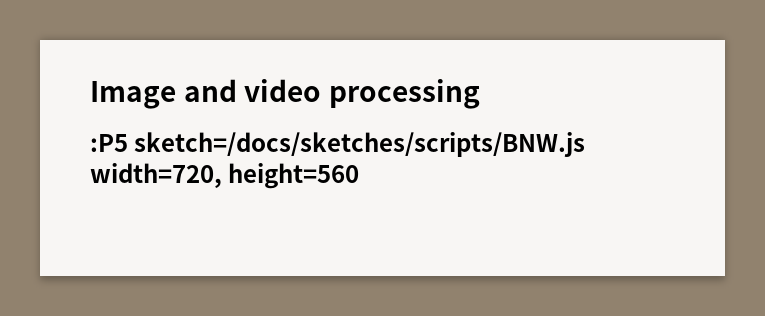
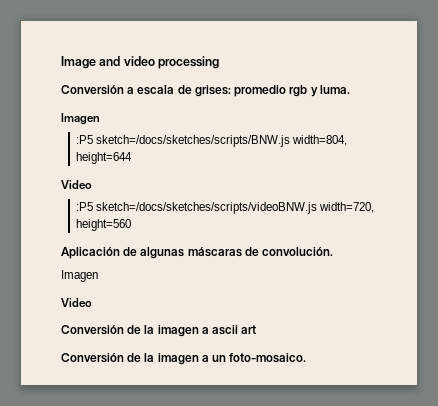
[90,132,586,157] [90,163,360,189] :P5 sketch=/docs/sketches/scripts/BNW.js width=720, height=560 -> [61,85,350,97] [61,113,100,125] [76,135,348,147] [76,152,133,164] [61,180,92,189] [76,202,375,214] [76,219,132,231] [61,247,334,259] [61,270,98,282] [61,298,92,307] [61,325,257,337] [61,353,307,365] Conversión a escala de grises: promedio rgb y luma. // Imagen // :P5 sketch=/docs/sketches/scripts/BNW.js width=804, height=644 // Video // :P5 sketch=/docs/sketches/scripts/videoBNW.js width=720, height=560 // Aplicación de algunas máscaras de convolución. // Imagen // Video // Conversión de la imagen a ascii art // Conversión de la imagen a un foto-mosaico.

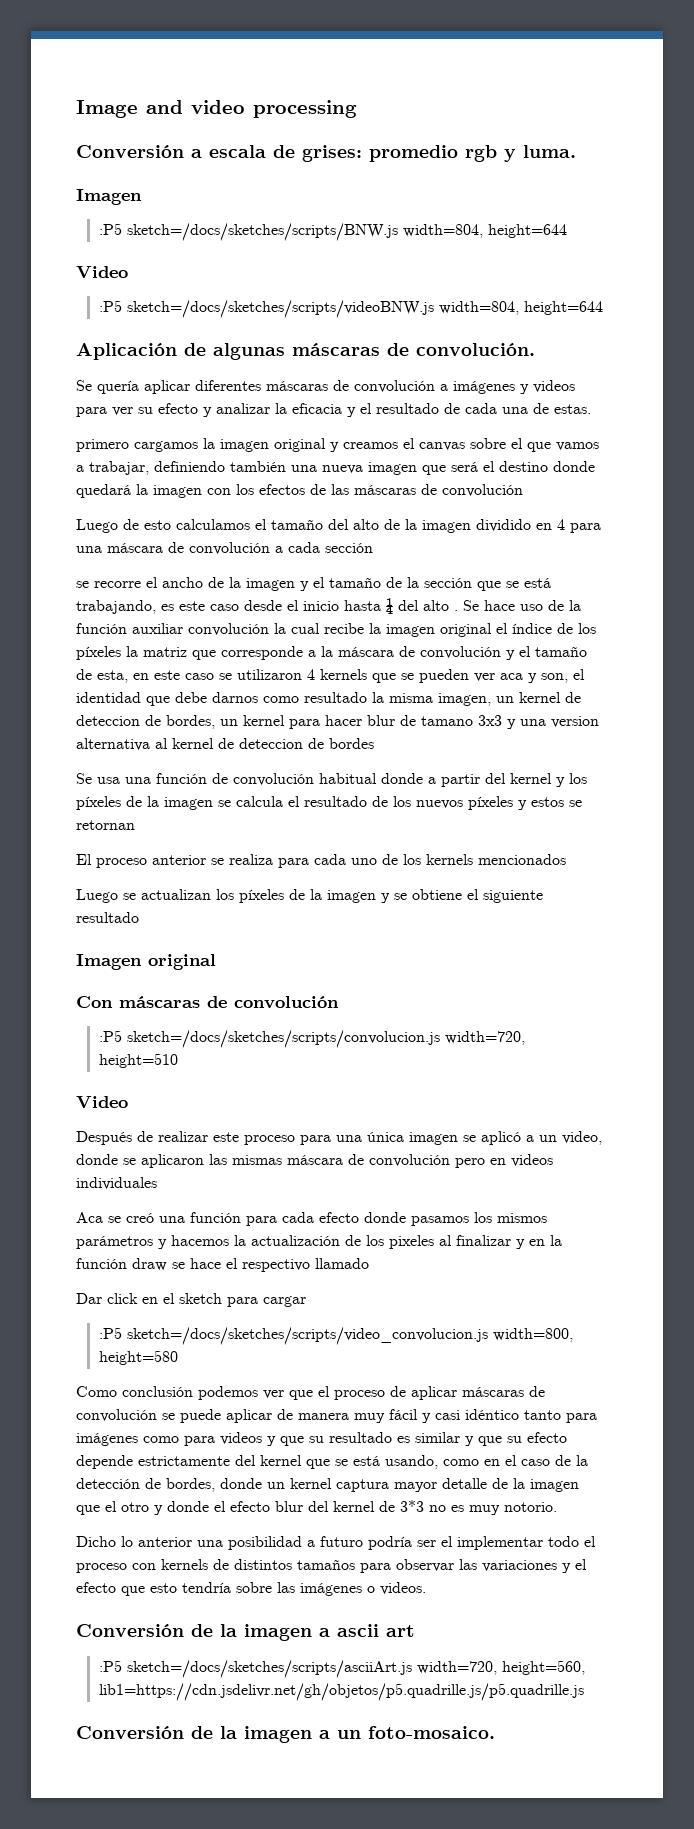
[319,202,375,213] [76,219,132,231] width=720, height=560 -> [438,301,603,315] width=804, height=644
[61,270,98,282] [61,298,92,307] Imagen // Video -> [76,380,575,394] [76,403,591,417] [76,438,599,452] [76,461,595,475] [76,484,523,498] [76,519,601,533] [76,542,373,555] [76,577,551,591] [76,598,581,614] [76,623,596,637] [76,646,587,660] [76,669,585,683] [76,692,581,706] [76,715,599,729] [76,738,374,751] [76,773,587,787] [76,796,582,810] [76,820,135,830] [76,854,566,868] [76,889,543,903] [76,912,139,923] [76,954,216,970] [76,996,339,1009] [98,1030,525,1048] [98,1053,178,1068] [76,1096,128,1108] [76,1131,602,1145] [76,1154,553,1168] [76,1177,157,1190] [76,1212,547,1226] [76,1235,562,1249] [76,1258,369,1272] [76,1293,306,1307] [98,1327,573,1345] [98,1350,178,1365] [76,1386,545,1400] [76,1409,597,1423] [76,1432,567,1446] [76,1455,588,1469] [76,1478,579,1492] [76,1500,557,1515] [76,1536,596,1550] [76,1559,587,1573] [76,1582,426,1596] Se quería aplicar diferentes máscaras de convolución a imágenes y videos para ver su efecto y analizar la eficacia y el resultado de cada una de estas. // primero cargamos la imagen original y creamos el canvas sobre el que vamos a trabajar, definiendo también una nueva imagen que será el destino donde quedará la imagen con los efectos de las máscaras de convolución // Luego de esto calculamos el tamaño del alto de la imagen dividido en 4 para una máscara de convolución a cada sección // se recorre el ancho de la imagen y el tamaño de la sección que se está trabajando, es este caso desde el inicio hasta ¼ del alto . Se hace uso de la función auxiliar convolución la cual recibe la imagen original el índice de los píxeles la matriz que corresponde a la máscara de convolución y el tamaño de esta, en este caso se utilizaron 4 kernels que se pueden ver aca y son, el identidad que debe darnos como resultado la misma imagen, un kernel de deteccion de bordes, un kernel para hacer blur de tamano 3x3 y una version alternativa al kernel de deteccion de bordes // Se usa una función de convolución habitual donde a partir del kernel y los píxeles de la imagen se calcula el resultado de los nuevos píxeles y estos se retornan // El proceso anterior se realiza para cada uno de los kernels mencionados // Luego se actualizan los píxeles de la imagen y se obtiene el siguiente resultado // Imagen original // Con máscaras de convolución // :P5 sketch=/docs/sketches/scripts/convolucion.js width=720, height=510 // Video // Después de realizar este proceso para una única imagen se aplicó a un video, donde se aplicaron las mismas máscara de convolución pero en videos individuales // Aca se creó una función para cada efecto donde pasamos los mismos parámetros y hacemos la actualización de los pixeles al finalizar y en la función draw se hace el respectivo llamado // Dar click en el sketch para cargar // :P5 sketch=/docs/sketches/scripts/video_convolucion.js width=800, height=580 // Como conclusión podemos ver que el proceso de aplicar máscaras de convolución se puede aplicar de manera muy fácil y casi idéntico tanto para imágenes como para videos y que su resultado es similar y que su efecto depende estrictamente del kernel que se está usando, como en el caso de la detección de bordes, donde un kernel captura mayor detalle de la imagen que el otro y donde el efecto blur del kernel de 3*3 no es muy notorio. // Dicho lo anterior una posibilidad a futuro podría ser el implementar todo el proceso con kernels de distintos tamaños para observar las variaciones y el efecto que esto tendría sobre las imágenes o videos.
(257, 329) none -> [98,1660,585,1678] [98,1683,584,1701] // :P5 sketch=/docs/sketches/scripts/asciiArt.js width=720, height=560, lib1=https://cdn.jsdelivr.net/gh/objetos/p5.quadrille.js/p5.quadrille.js

